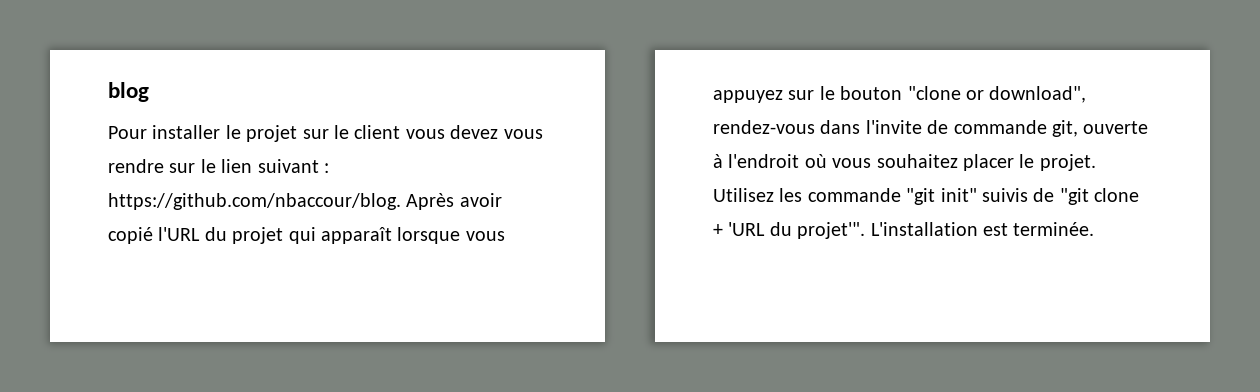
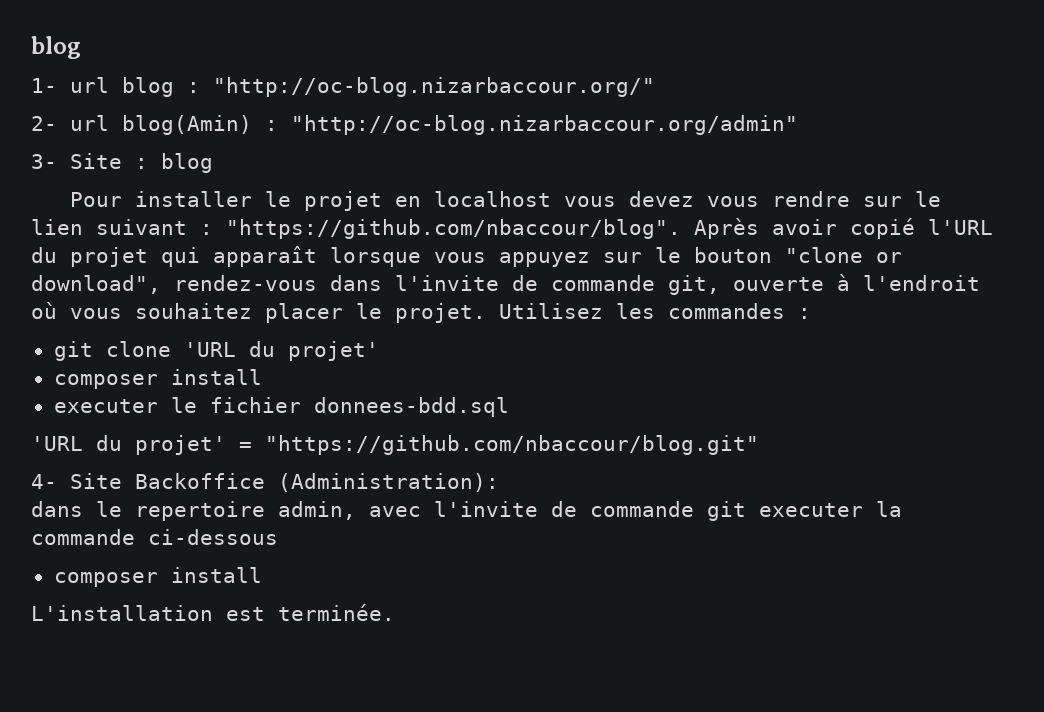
[108,82,149,102] blog -> [31,36,81,59] [31,77,655,97] [31,115,798,135] [31,153,213,173] blog // 1- url blog : "http://oc-blog.nizarbaccour.org/" // 2- url blog(Amin) : "http://oc-blog.nizarbaccour.org/admin" // 3- Site : blog
[302,125,401,139] sur le client -> [394,191,551,207] en localhost
[108,193,401,210] https://github.com/nbaccour/blog. -> [226,219,681,239] "https://github.com/nbaccour/blog".
[807,188,1140,205] [713,222,866,239] commande "git init" suivis de "git clone + 'URL du projet'". -> [668,303,811,319] [53,341,379,361] [53,369,262,389] [53,397,509,417] [31,435,759,455] [31,473,499,492] [31,501,902,521] [31,529,278,545] [53,567,262,587] commandes : // git clone 'URL du projet' // composer install // executer le fichier donnees-bdd.sql // 'URL du projet' = "https://github.com/nbaccour/blog.git" // 4- Site Backoffice (Administration): // dans le repertoire admin, avec l'invite de commande git executer la commande ci-dessous // composer install //

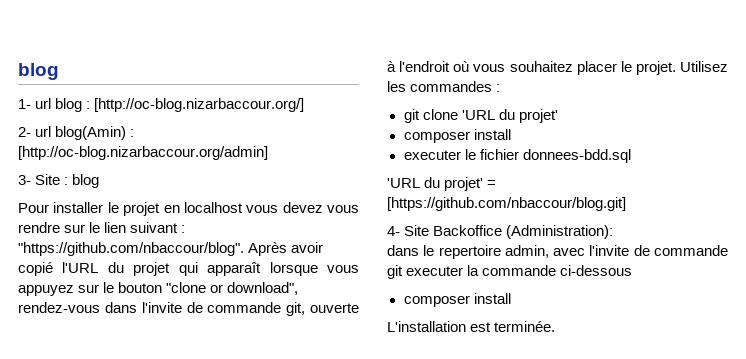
[213,77,655,97] "http://oc-blog.nizarbaccour.org/" -> [94,98,305,112] [http://oc-blog.nizarbaccour.org/]
[291,115,798,135] "http://oc-blog.nizarbaccour.org/admin" -> [18,146,268,160] [http://oc-blog.nizarbaccour.org/admin]
[265,435,759,455] "https://github.com/nbaccour/blog.git" -> [387,197,626,211] [https://github.com/nbaccour/blog.git]

